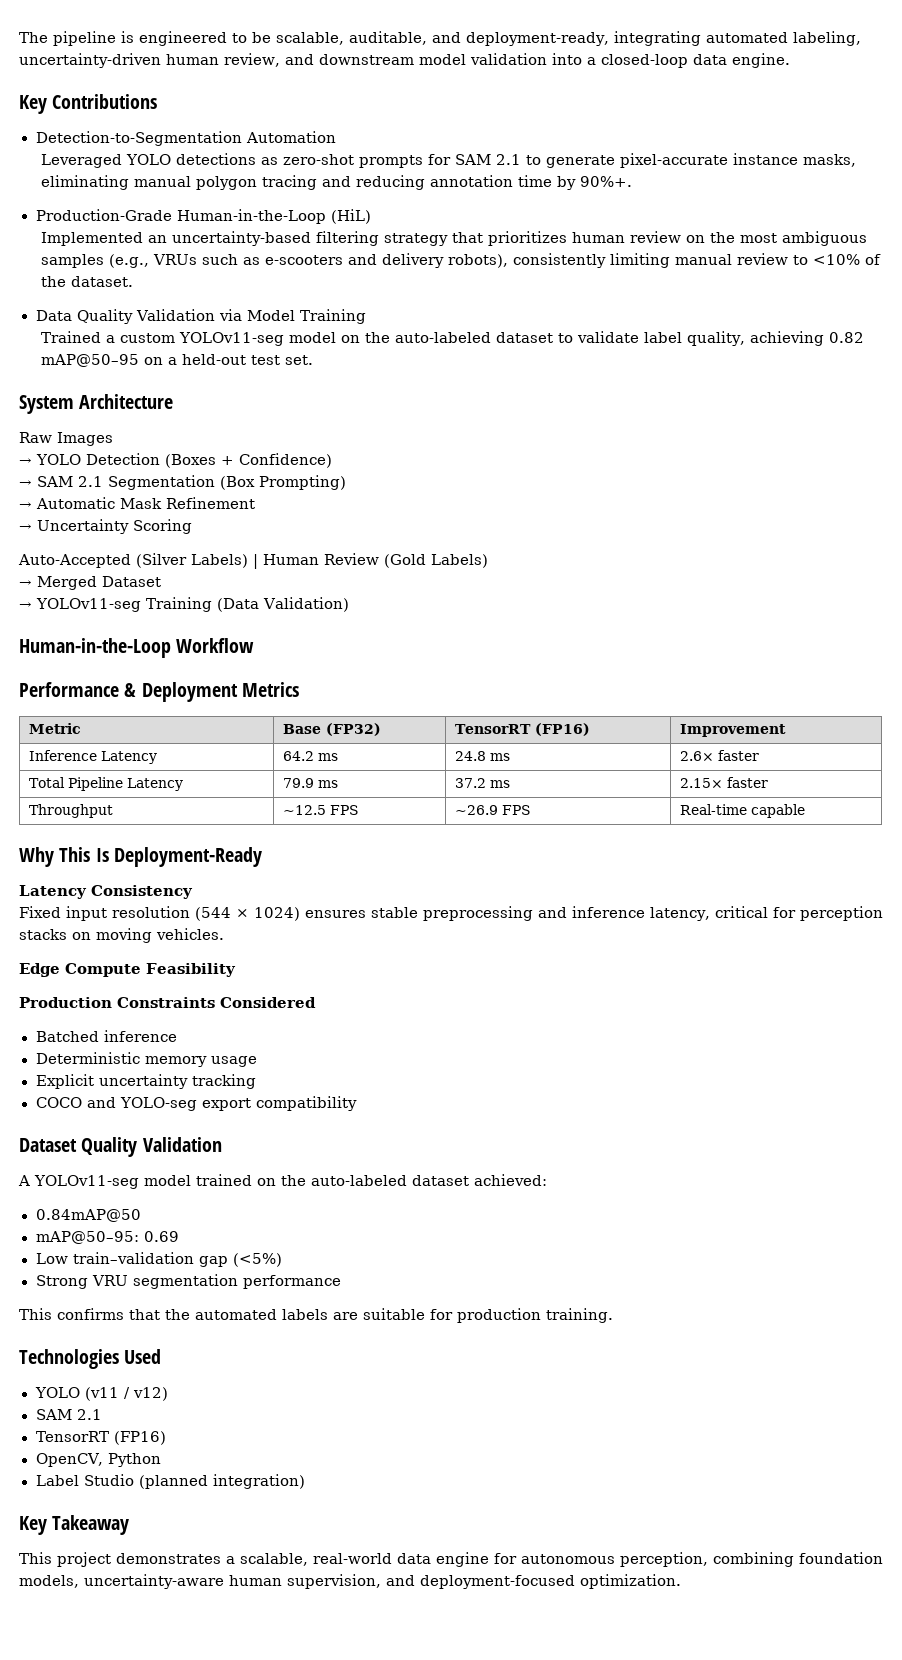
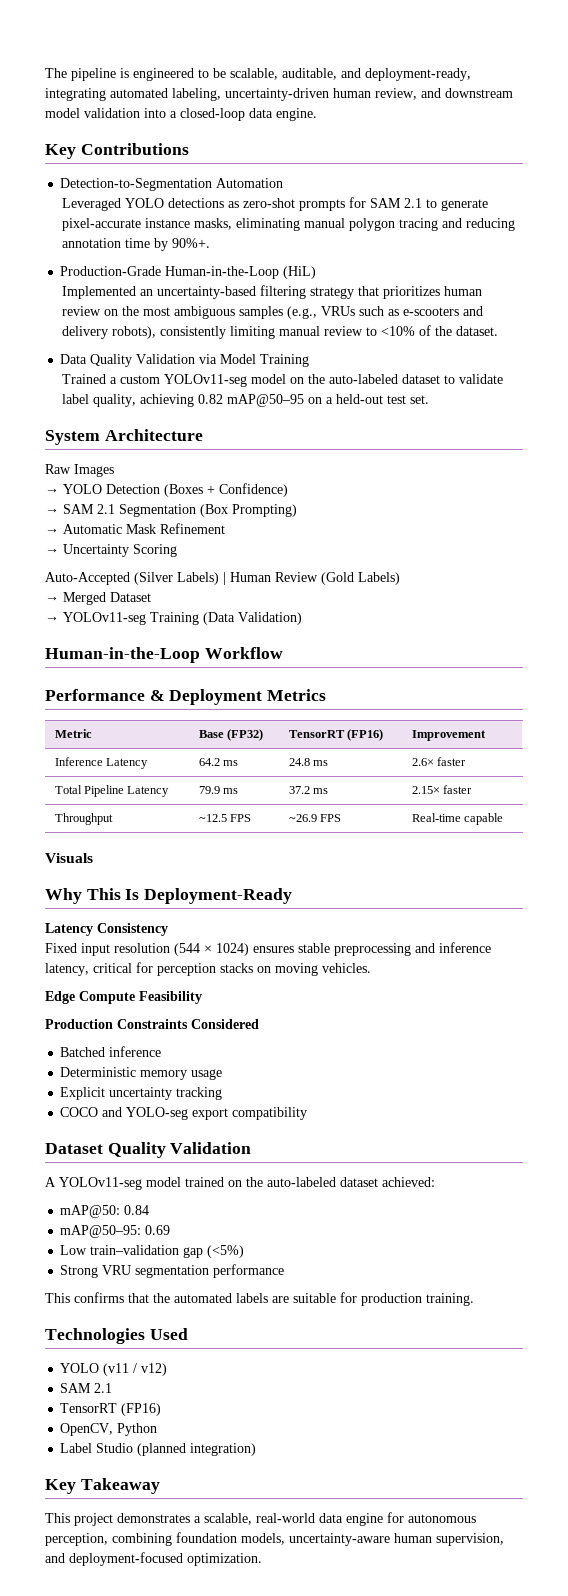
(806, 811) none -> [45,853,93,863] // Visuals
[35,1209,141,1222] 0.84mAP@50 -> [60,1205,150,1218] mAP@50: 0.84

